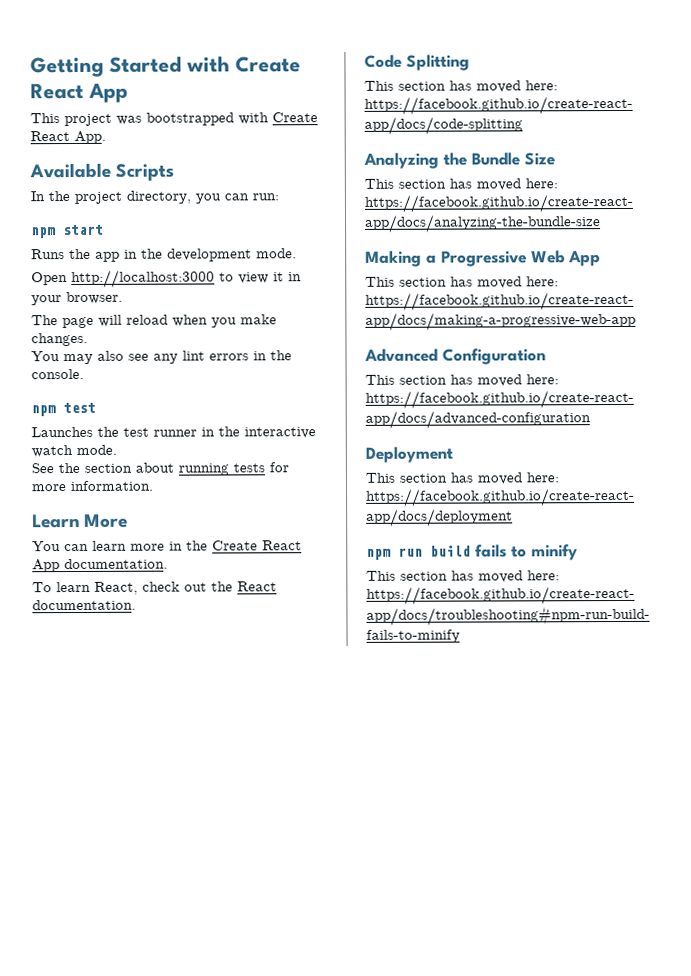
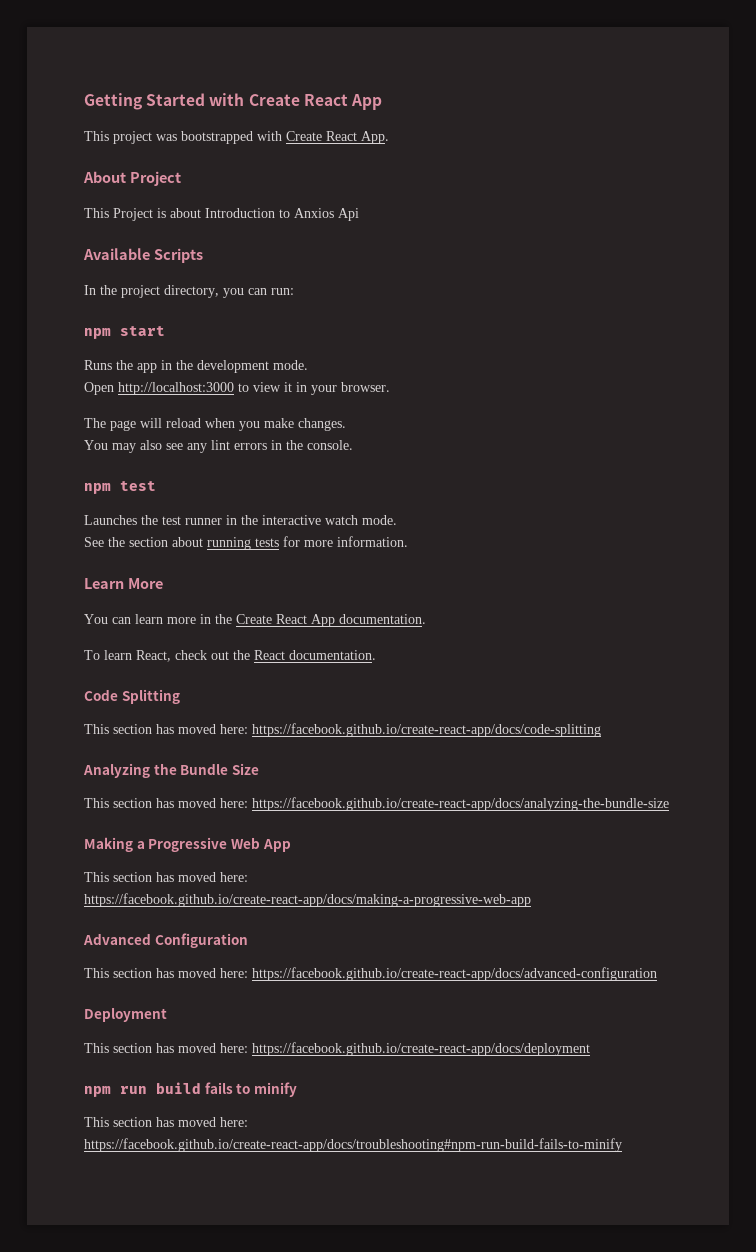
(106, 137) none -> [83,171,181,186] [84,208,359,221] // About Project // This Project is about Introduction to Anxios Api

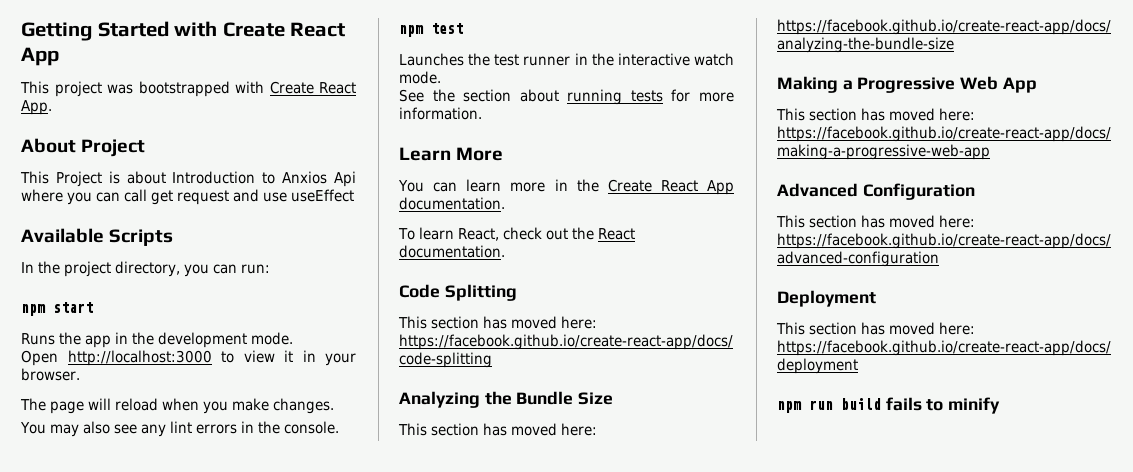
(359, 214) none -> [21,189,354,205] where you can call get request and use useEffect
[84,1117,248,1127] [84,1138,622,1152] // This section has moved here: https://facebook.github.io/create-react-app/docs/troubleshooting#npm-run-build-fails-to-minify -> (1001, 405) none

